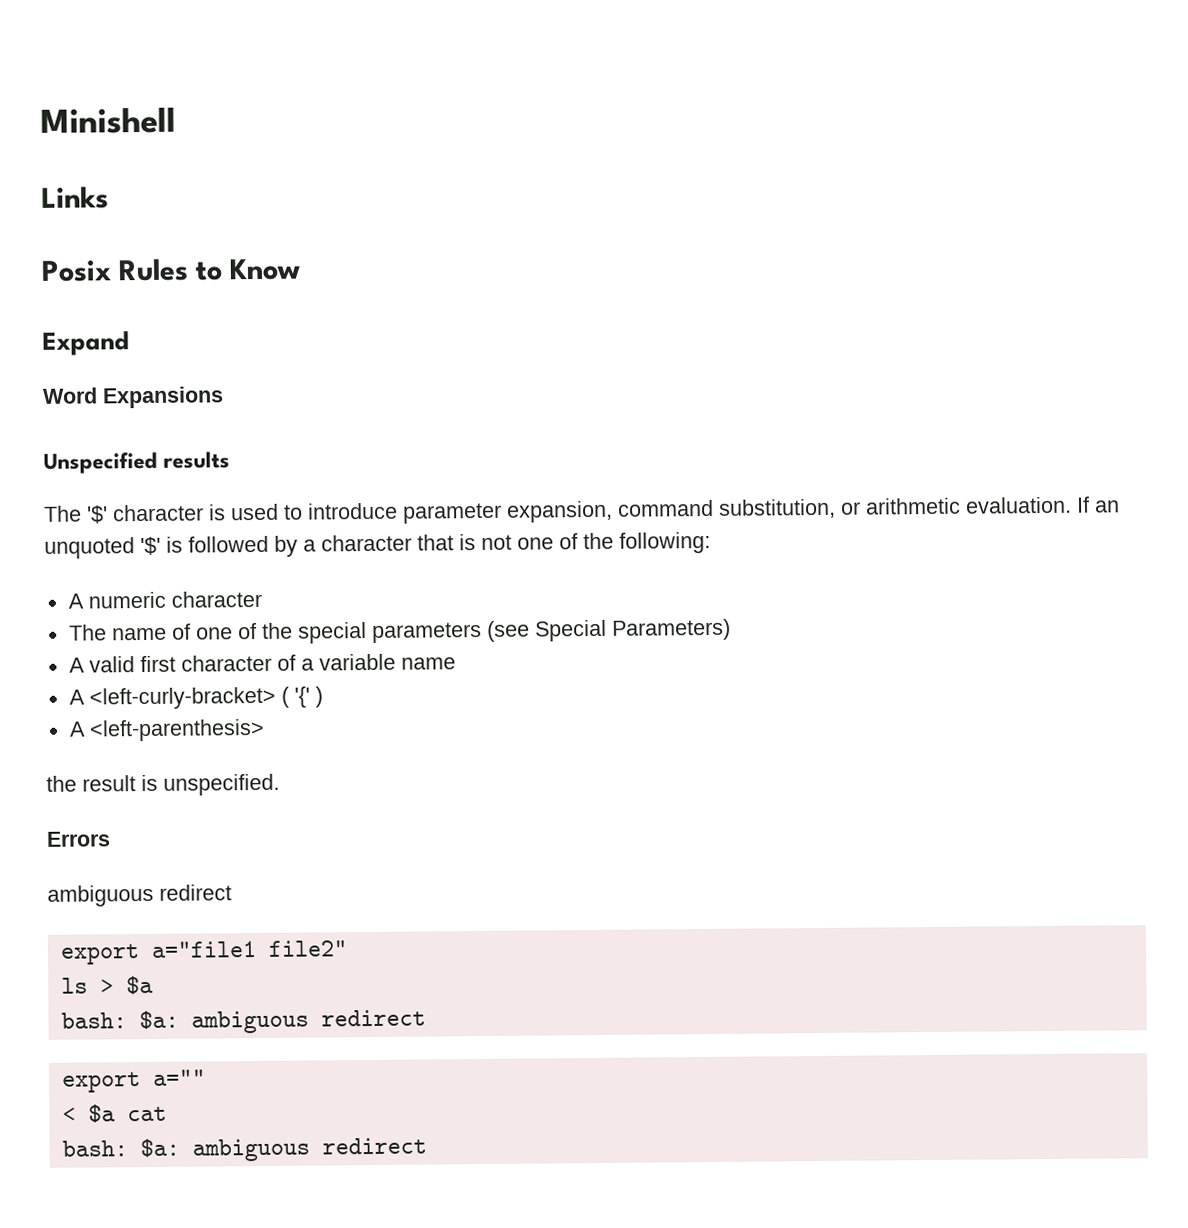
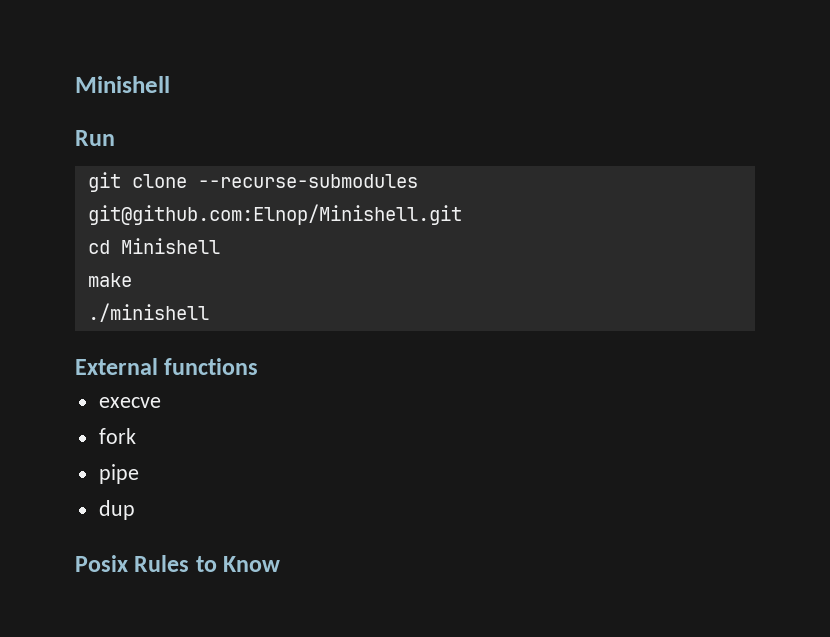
[40,106,176,134] [41,186,109,209] [41,258,302,282] [42,331,130,356] [42,386,224,409] [43,451,231,474] [44,496,1120,524] [44,531,711,559] [67,590,262,609] [68,618,731,644] [68,653,456,673] [68,686,323,710] [68,718,265,742] [46,773,280,796] [46,831,111,847] [47,884,232,907] [59,940,348,965] [60,975,154,995] [60,1009,426,1034] [61,1069,206,1093] [61,1104,167,1123] [61,1137,427,1162] Minishell // Links // Posix Rules to Know // Expand // Word Expansions // Unspecified results // The '$' character is used to introduce parameter expansion, command substitution, or arithmetic evaluation. If an unquoted '$' is followed by a character that is not one of the following: // A numeric character // The name of one of the special parameters (see Special Parameters) // A valid first character of a variable name // A <left-curly-bracket> ( '{' ) // A <left-parenthesis> // the result is unspecified. // Errors // ambiguous redirect // export a="file1 file2" // ls > $a // bash: $a: ambiguous redirect // export a="" // < $a cat // bash: $a: ambiguous redirect -> [75,76,170,93] [75,130,115,146] [87,172,418,192] [87,204,462,225] [87,238,220,254] [87,273,132,287] [87,303,209,322] [75,358,259,375] [98,397,161,408] [98,428,136,444] [98,464,139,484] [98,500,135,520] [75,555,281,572] Minishell // Run // git clone --recurse-submodules git@github.com:Elnop/Minishell.git // cd Minishell // make // ./minishell // External functions // execve // fork // pipe // dup // Posix Rules to Know

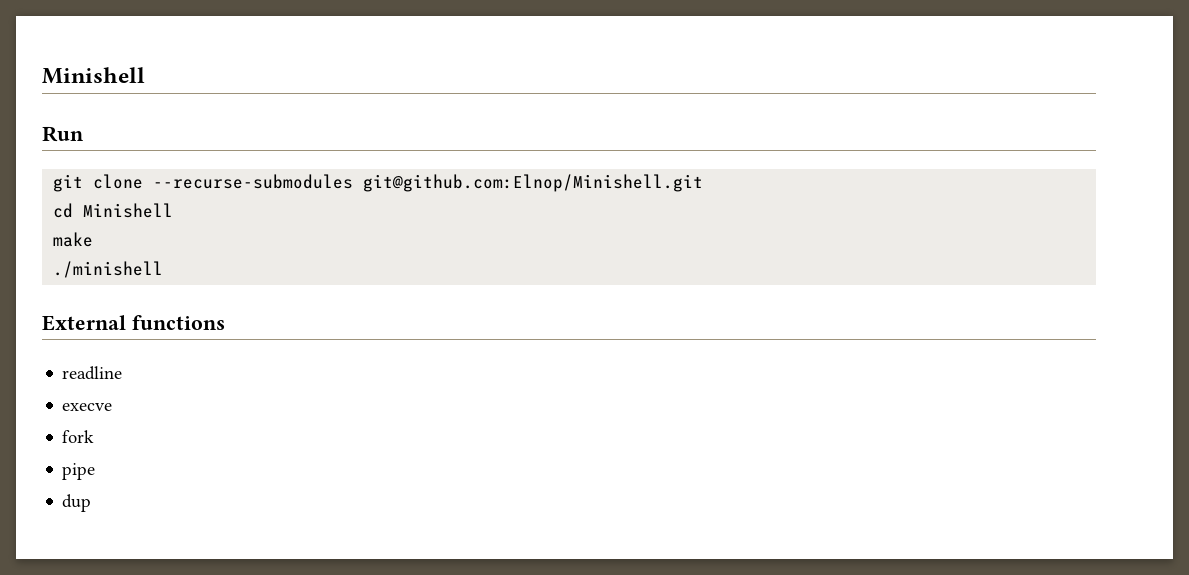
(259, 366) none -> [62,366,123,380] // readline
[75,555,281,572] // Posix Rules to Know -> (92, 503) none

